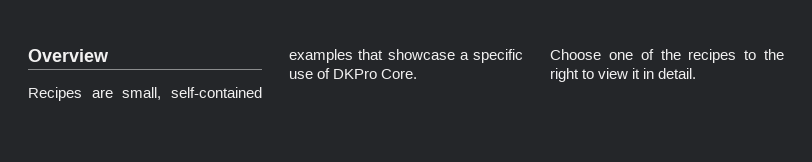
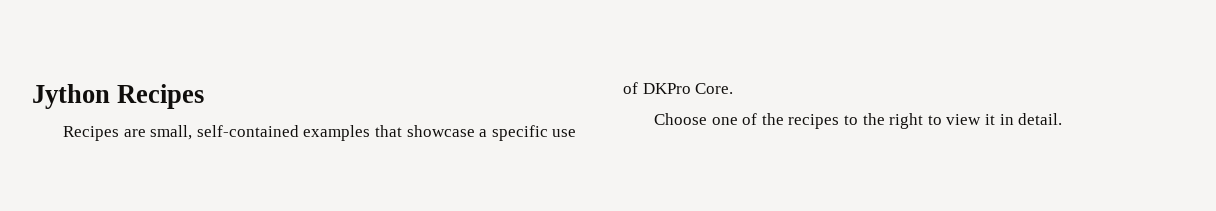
[28,49,109,62] Overview -> [32,84,205,109] Jython Recipes

